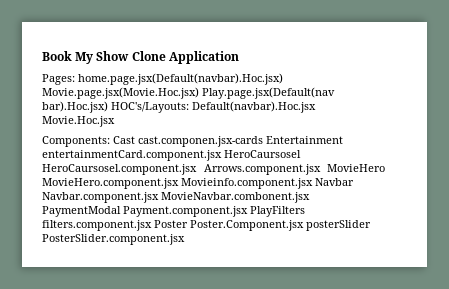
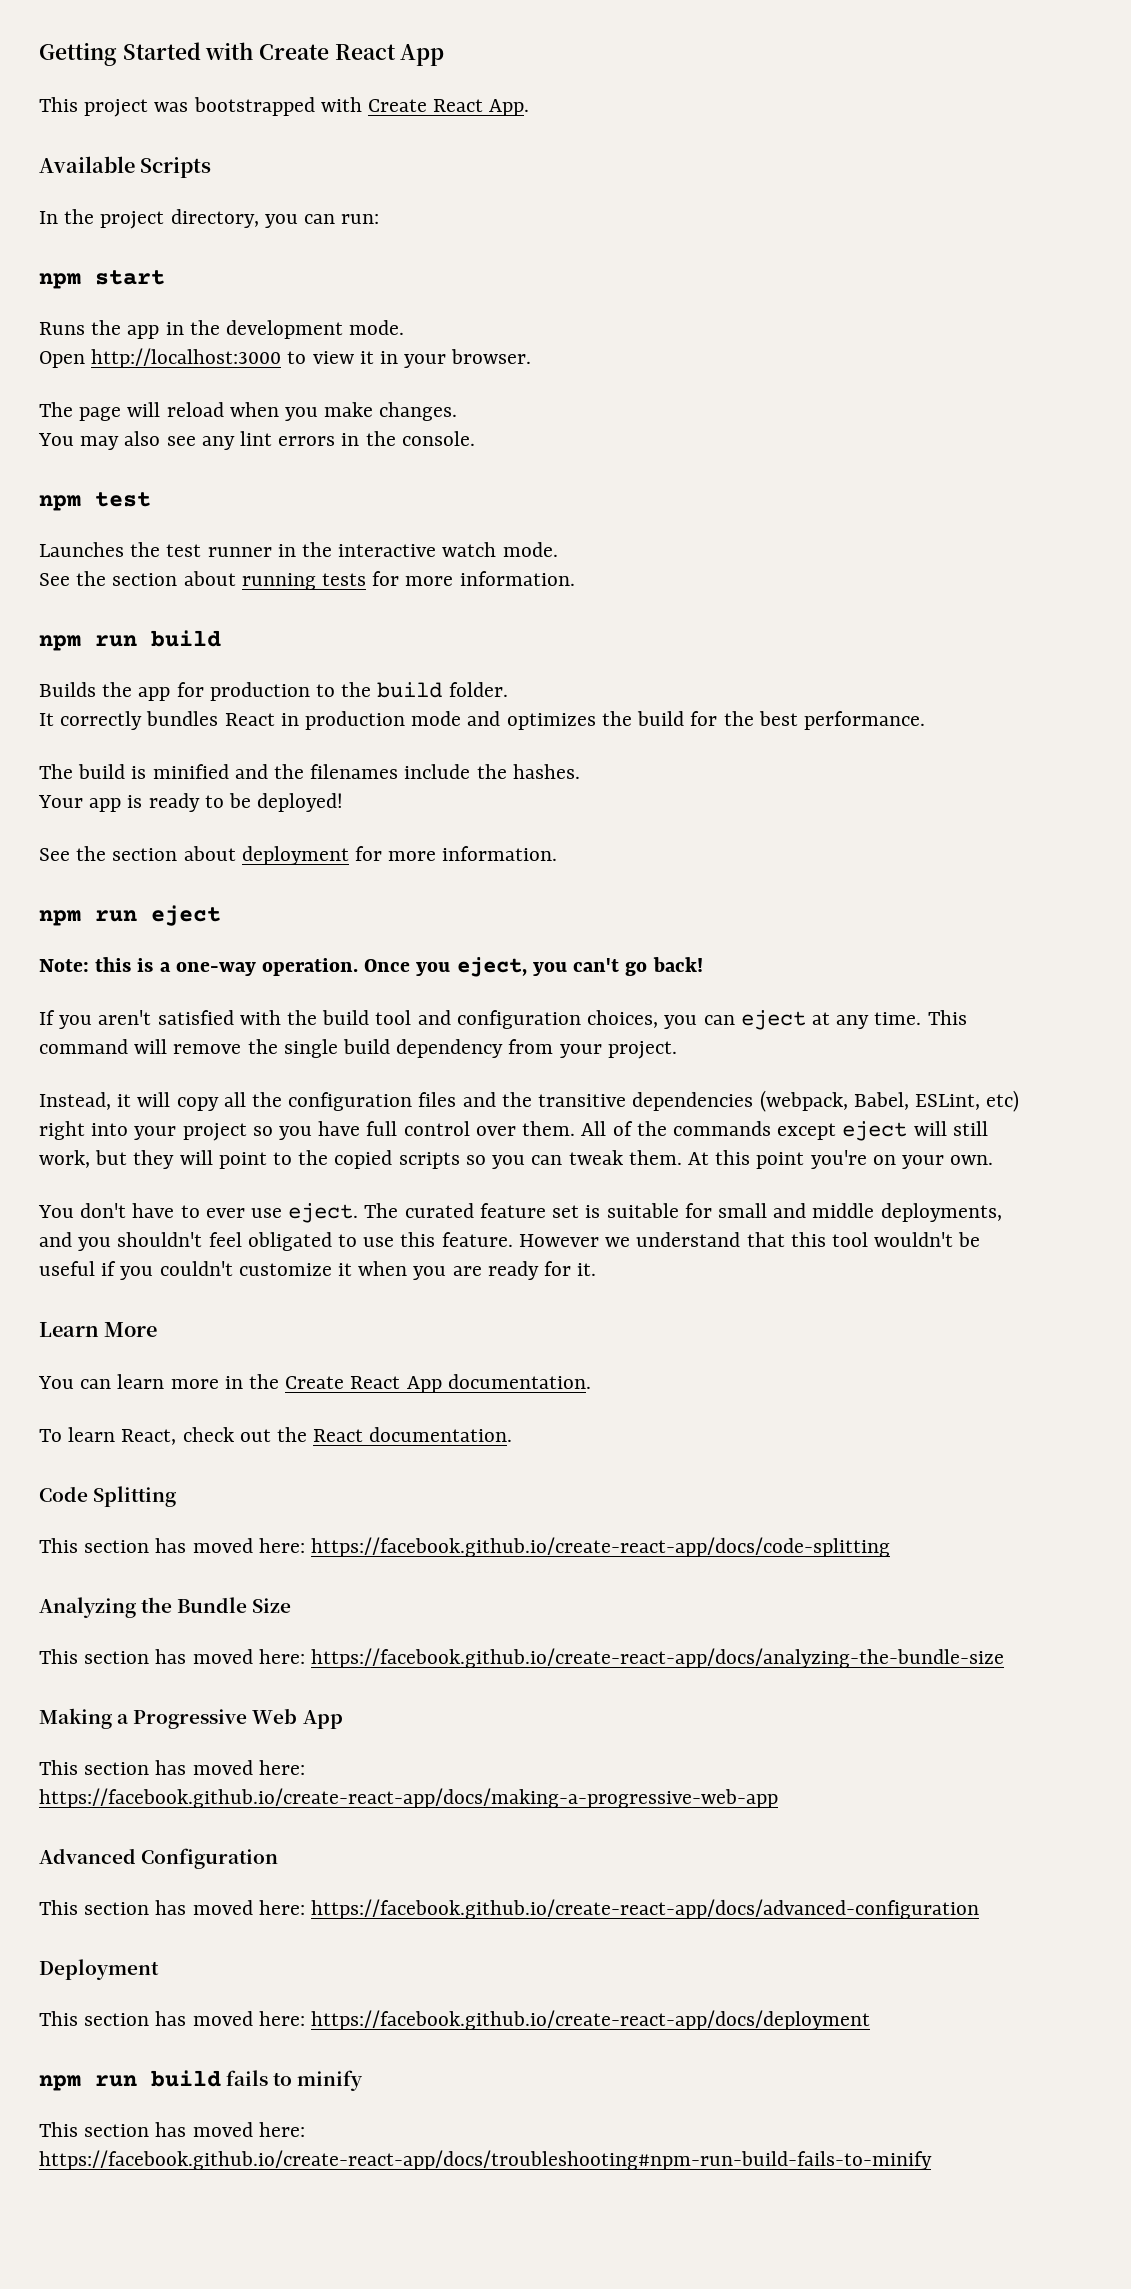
[42,51,239,64] [42,73,283,85] [42,87,335,99] [42,101,316,113] [42,116,115,127] [42,136,343,147] [42,150,301,161] [42,164,385,175] [42,178,354,189] [42,192,310,203] [42,206,305,217] [42,220,371,231] [42,234,185,245] Book My Show Clone Application // Pages: home.page.jsx(Default(navbar).Hoc.jsx) Movie.page.jsx(Movie.Hoc.jsx) Play.page.jsx(Default(nav bar).Hoc.jsx) HOC's/Layouts: Default(navbar).Hoc.jsx Movie.Hoc.jsx // Components: Cast cast.componen.jsx-cards Entertainment entertainmentCard.component.jsx HeroCaursosel HeroCaursosel.component.jsx Arrows.component.jsx MovieHero MovieHero.component.jsx Movieinfo.component.jsx Navbar Navbar.component.jsx MovieNavbar.combonent.jsx PaymentModal Payment.component.jsx PlayFilters filters.component.jsx Poster Poster.Component.jsx posterSlider PosterSlider.component.jsx -> [39,42,445,66] [39,97,530,117] [39,156,212,178] [39,209,380,229] [39,270,165,289] [39,320,405,339] [39,348,532,368] [39,402,458,421] [38,431,475,450] [39,492,151,511] [39,542,558,557] [39,571,575,590] [39,630,221,651] [39,682,508,701] [39,711,925,730] [39,764,580,779] [38,793,344,812] [39,846,558,865] [39,905,221,926] [39,957,703,977] [39,1010,967,1030] [39,1039,677,1059] [39,1090,1020,1112] [39,1121,988,1141] [39,1150,994,1169] [38,1203,1002,1223] [39,1232,981,1251] [39,1261,597,1280] [39,1322,158,1337] [38,1374,591,1393] [39,1427,513,1445] [39,1486,177,1507] [39,1537,891,1557] [39,1597,292,1618] [39,1648,1005,1668] [39,1708,343,1729] [39,1760,305,1775] [39,1788,778,1808] [39,1848,279,1869] [39,1899,980,1919] [39,1959,159,1980] [39,2010,871,2030] [39,2070,364,2091] [39,2122,305,2137] [39,2150,932,2170] Getting Started with Create React App // This project was bootstrapped with Create React App. // Available Scripts // In the project directory, you can run: // npm start // Runs the app in the development mode. // Open http://localhost:3000 to view it in your browser. // The page will reload when you make changes. // You may also see any lint errors in the console. // npm test // Launches the test runner in the interactive watch mode. // See the section about running tests for more information. // npm run build // Builds the app for production to the build folder. // It correctly bundles React in production mode and optimizes the build for the best performance. // The build is minified and the filenames include the hashes. // Your app is ready to be deployed! // See the section about deployment for more information. // npm run eject // Note: this is a one-way operation. Once you eject, you can't go back! // If you aren't satisfied with the build tool and configuration choices, you can eject at any time. This command will remove the single build dependency from your project. // Instead, it will copy all the configuration files and the transitive dependencies (webpack, Babel, ESLint, etc) right into your project so you have full control over them. All of the commands except eject will still work, but they will point to the copied scripts so you can tweak them. At this point you're on your own. // You don't have to ever use eject. The curated feature set is suitable for small and middle deployments, and you shouldn't feel obligated to use this feature. However we understand that this tool wouldn't be useful if you couldn't customize it when you are ready for it. // Learn More // You can learn more in the Create React App documentation. // To learn React, check out the React documentation. // Code Splitting // This section has moved here: https://facebook.github.io/create-react-app/docs/code-splitting // Analyzing the Bundle Size // This section has moved here: https://facebook.github.io/create-react-app/docs/analyzing-the-bundle-size // Making a Progressive Web App // This section has moved here: https://facebook.github.io/create-react-app/docs/making-a-progressive-web-app // Advanced Configuration // This section has moved here: https://facebook.github.io/create-react-app/docs/advanced-configuration // Deployment // This section has moved here: https://facebook.github.io/create-react-app/docs/deployment // npm run build fails to minify // This section has moved here: https://facebook.github.io/create-react-app/docs/troubleshooting#npm-run-build-fails-to-minify

